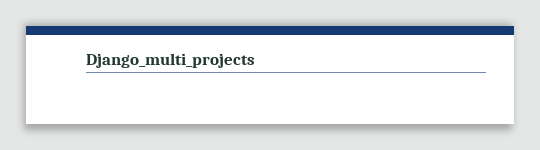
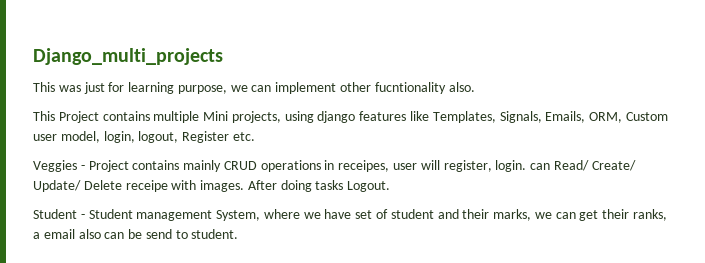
(255, 60) none -> [33,82,475,94] [33,111,668,123] [33,131,255,143] [33,160,636,172] [33,180,391,192] [33,209,668,221] [33,229,239,239] // This was just for learning purpose, we can implement other fucntionality also. // This Project contains multiple Mini projects, using django features like Templates, Signals, Emails, ORM, Custom user model, login, logout, Register etc. // Veggies - Project contains mainly CRUD operations in receipes, user will register, login. can Read/ Create/ Update/ Delete receipe with images. After doing tasks Logout. // Student - Student management System, where we have set of student and their marks, we can get their ranks, a email also can be send to student.

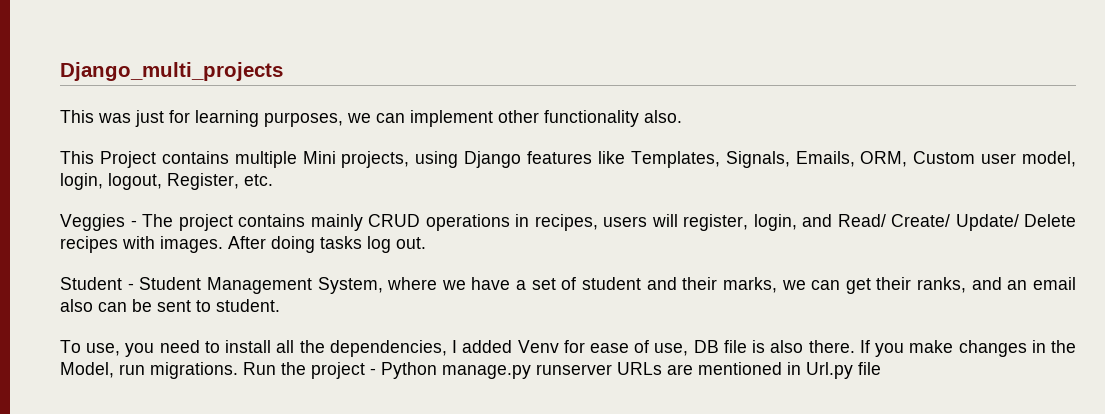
[177,85,227,94] purpose, -> [264,112,343,127] purposes,
[374,82,446,94] fucntionality -> [544,110,639,127] functionality
[317,111,356,123] django -> [464,151,522,168] Django
[182,131,230,143] Register -> [167,173,239,190] Register,
[88,160,129,172] Project -> [142,214,233,231] The project
[338,160,551,172] receipes, user will register, login. can -> [534,214,832,231] recipes, users will register, login, and
[125,180,168,192] receipe -> [60,236,118,253] recipes
[347,181,391,192] Logout. -> [367,236,426,253] log out.
[136,210,213,221] management -> [206,277,312,294] Management
(352, 214) none -> [516,280,527,290] a
[33,232,40,239] a -> [971,277,1028,290] and an
[145,229,172,239] send -> [157,300,191,312] sent
(239, 234) none -> [60,340,1077,357] [60,362,881,379] // To use, you need to install all the dependencies, I added Venv for ease of use, DB file is also there. If you make changes in the Model, run migrations. Run the project - Python manage.py runserver URLs are mentioned in Url.py file

